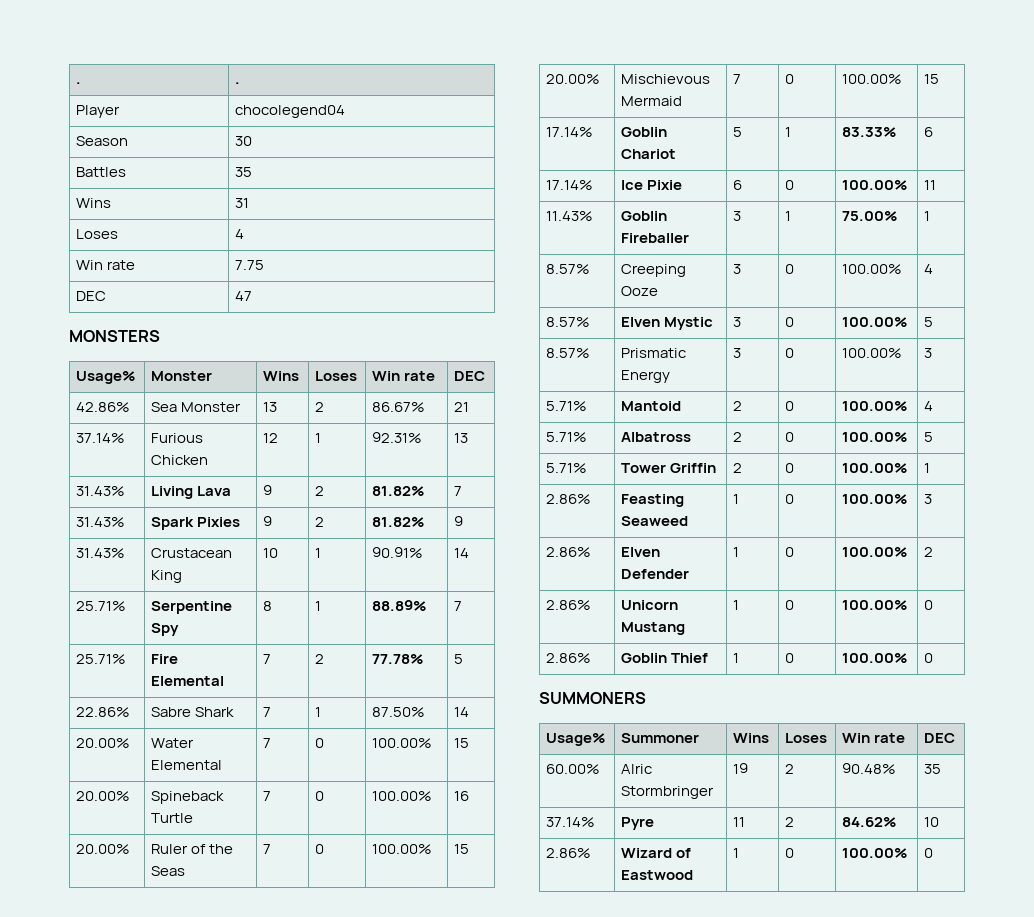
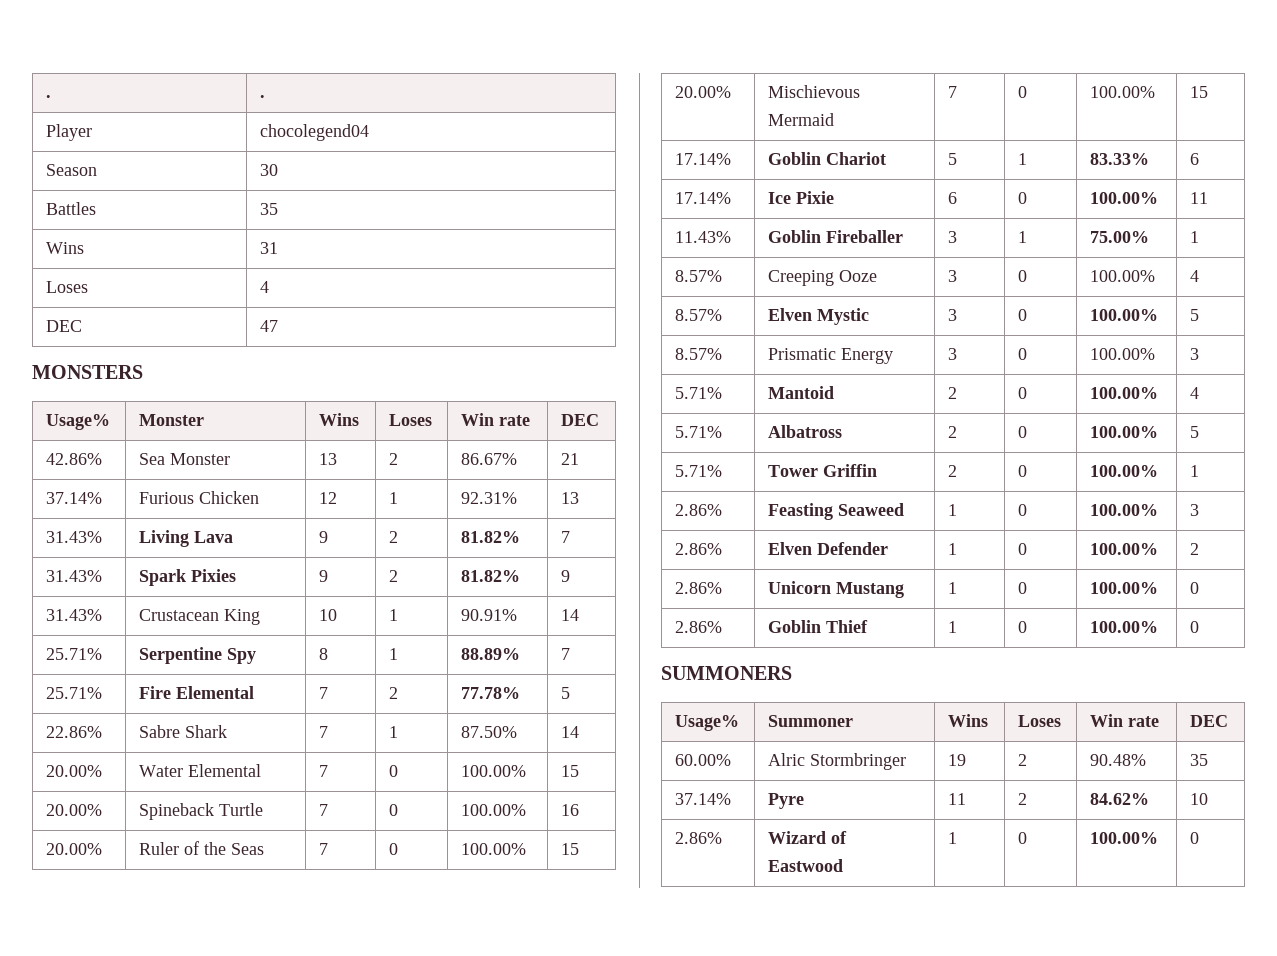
[76,260,136,270] [235,260,265,270] // Win rate | 7.75 -> (270, 287) none

